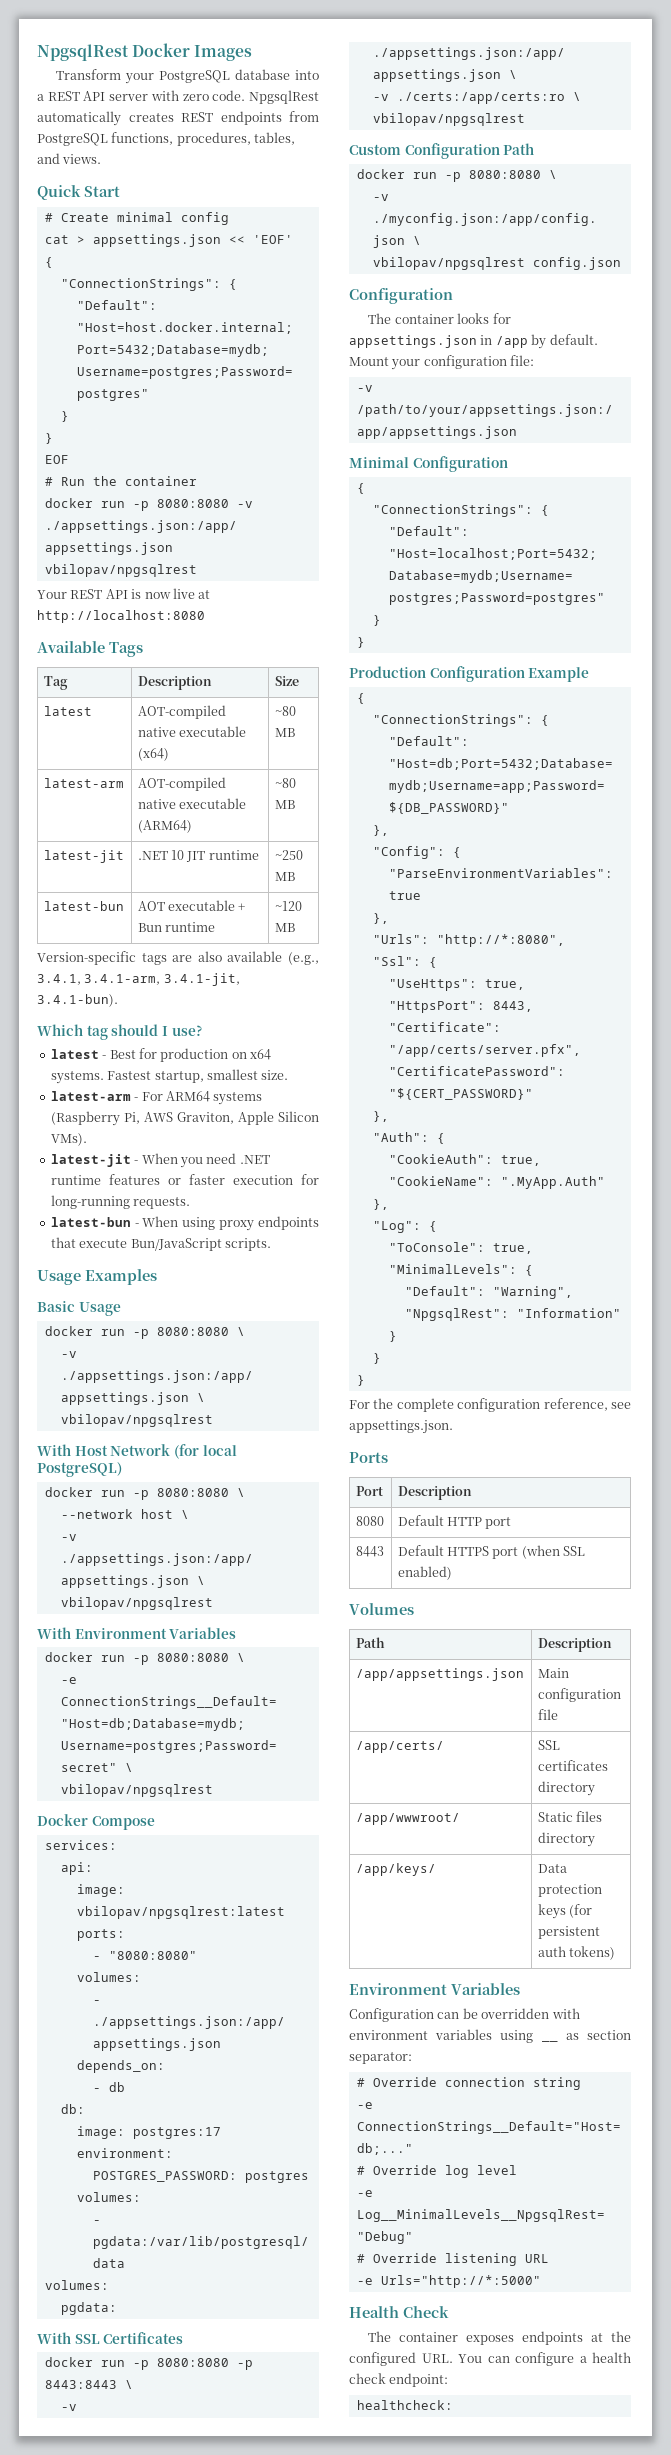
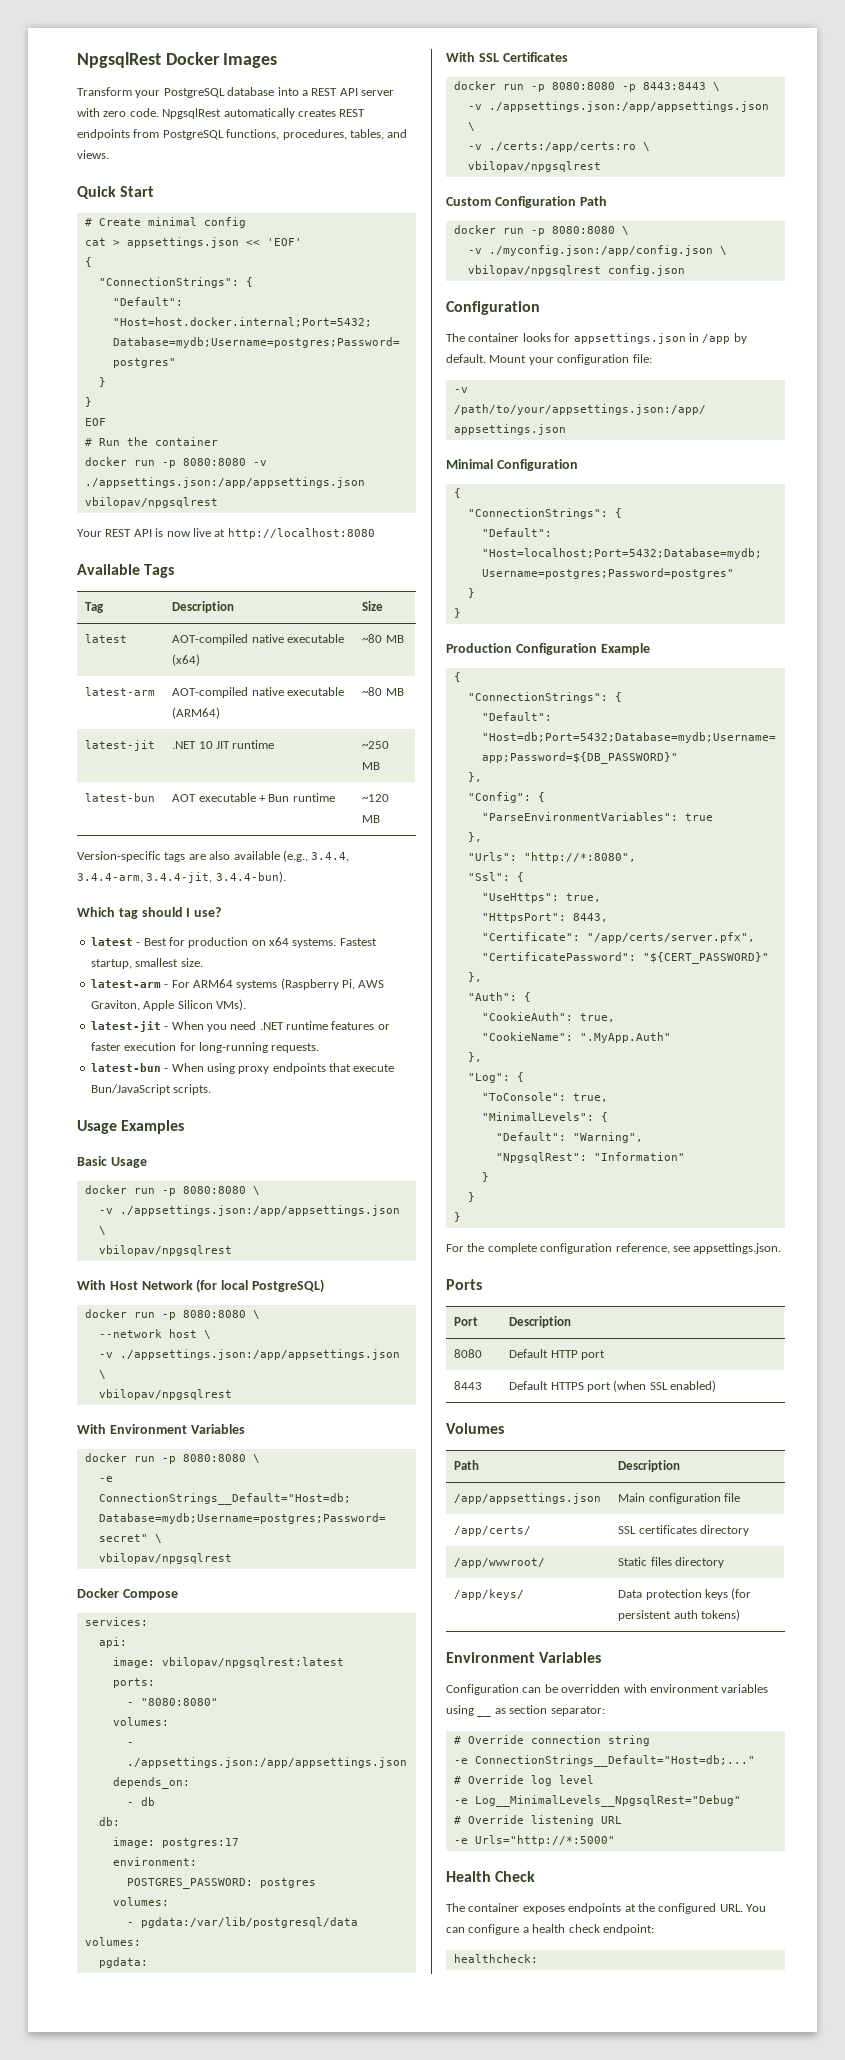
[37,973,240,986] [37,994,118,1007] 3.4.1, 3.4.1-arm, 3.4.1-jit, 3.4.1-bun). -> [311,852,350,862] [77,871,286,883] 3.4.4, 3.4.4-arm, 3.4.4-jit, 3.4.4-bun).

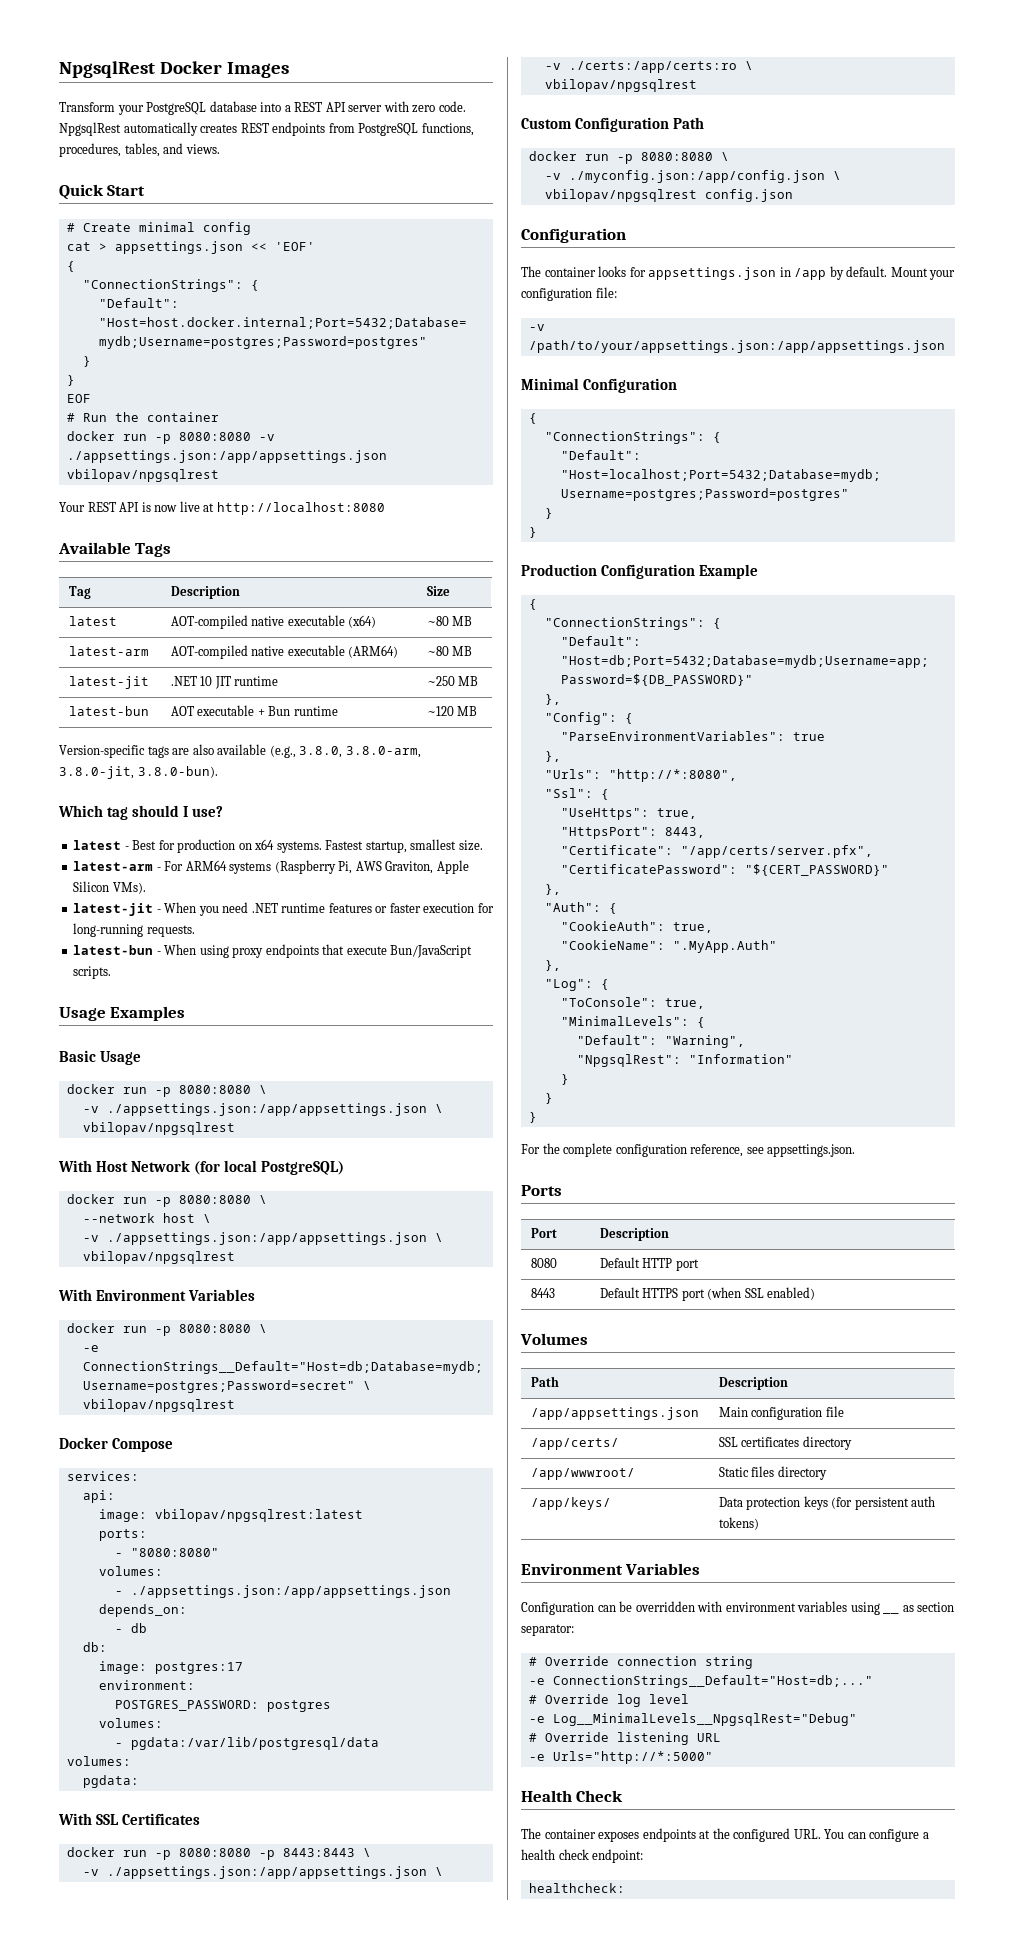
[311,852,350,862] [77,871,286,883] 3.4.4, 3.4.4-arm, 3.4.4-jit, 3.4.4-bun). -> [299,746,421,758] [59,766,218,779] 3.8.0, 3.8.0-arm, 3.8.0-jit, 3.8.0-bun).

